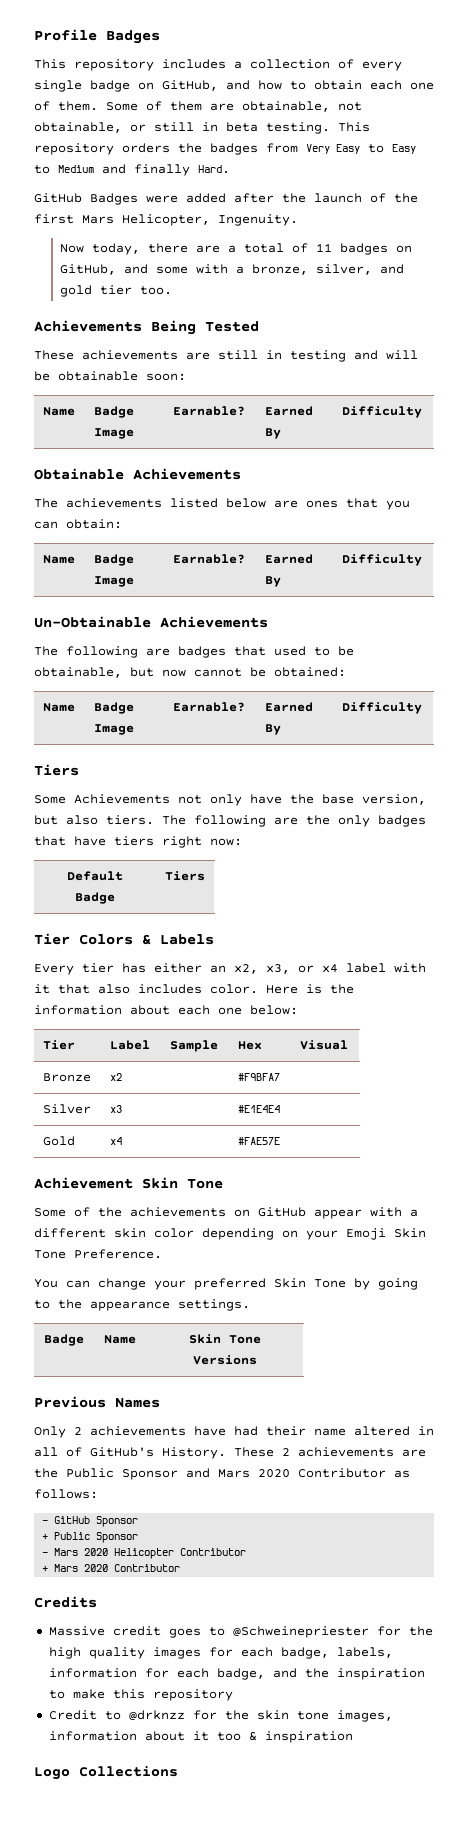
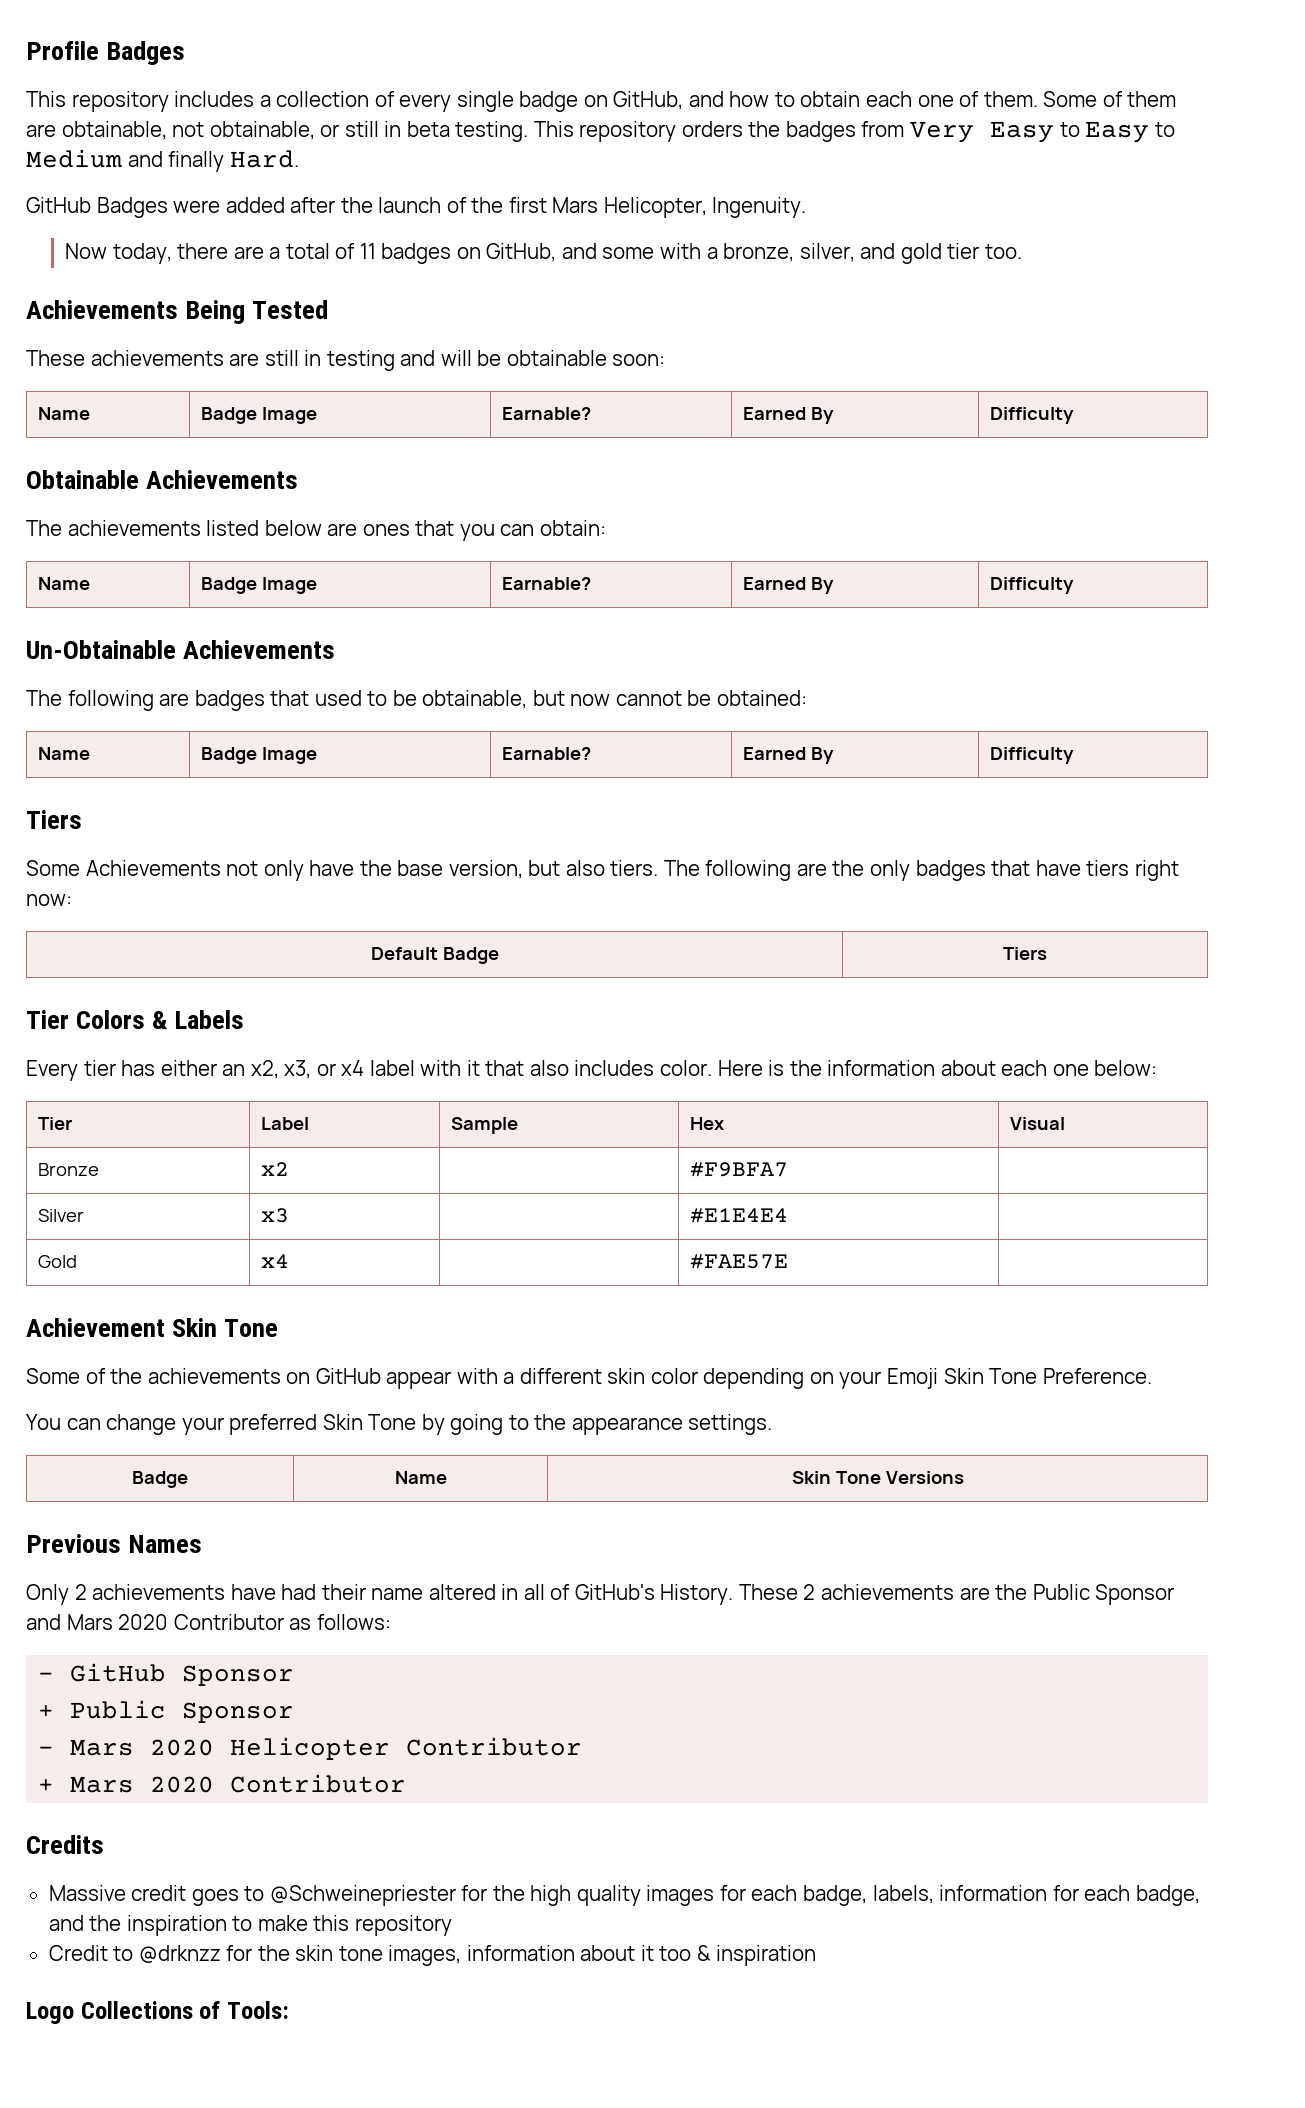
(178, 1771) none -> [199,2001,289,2019] of Tools:

